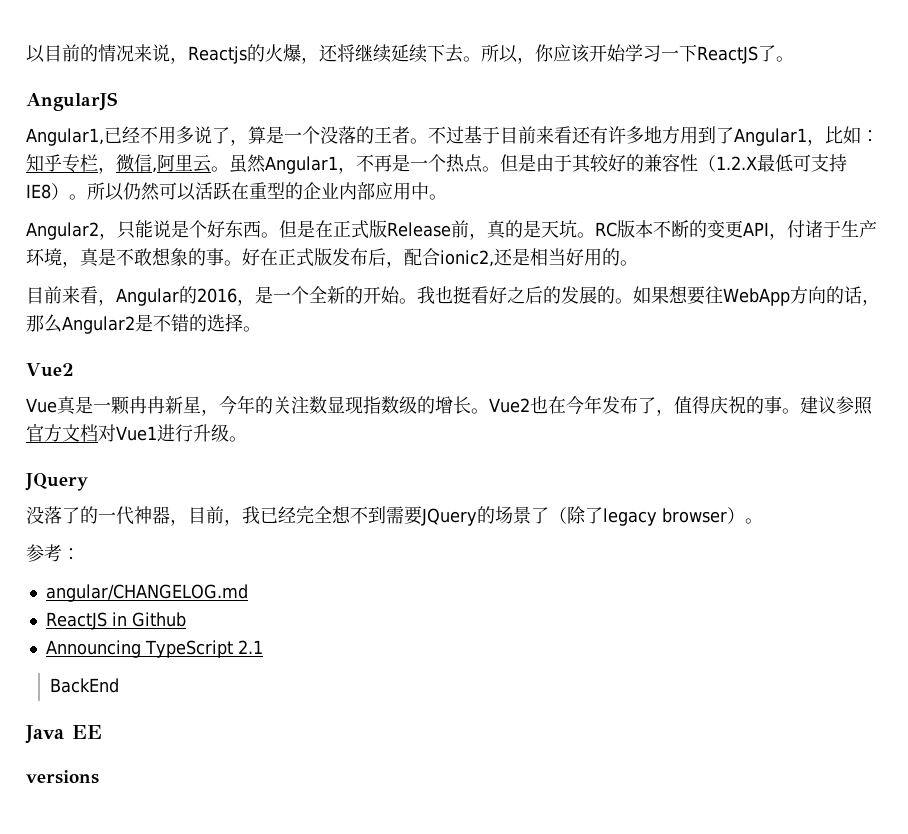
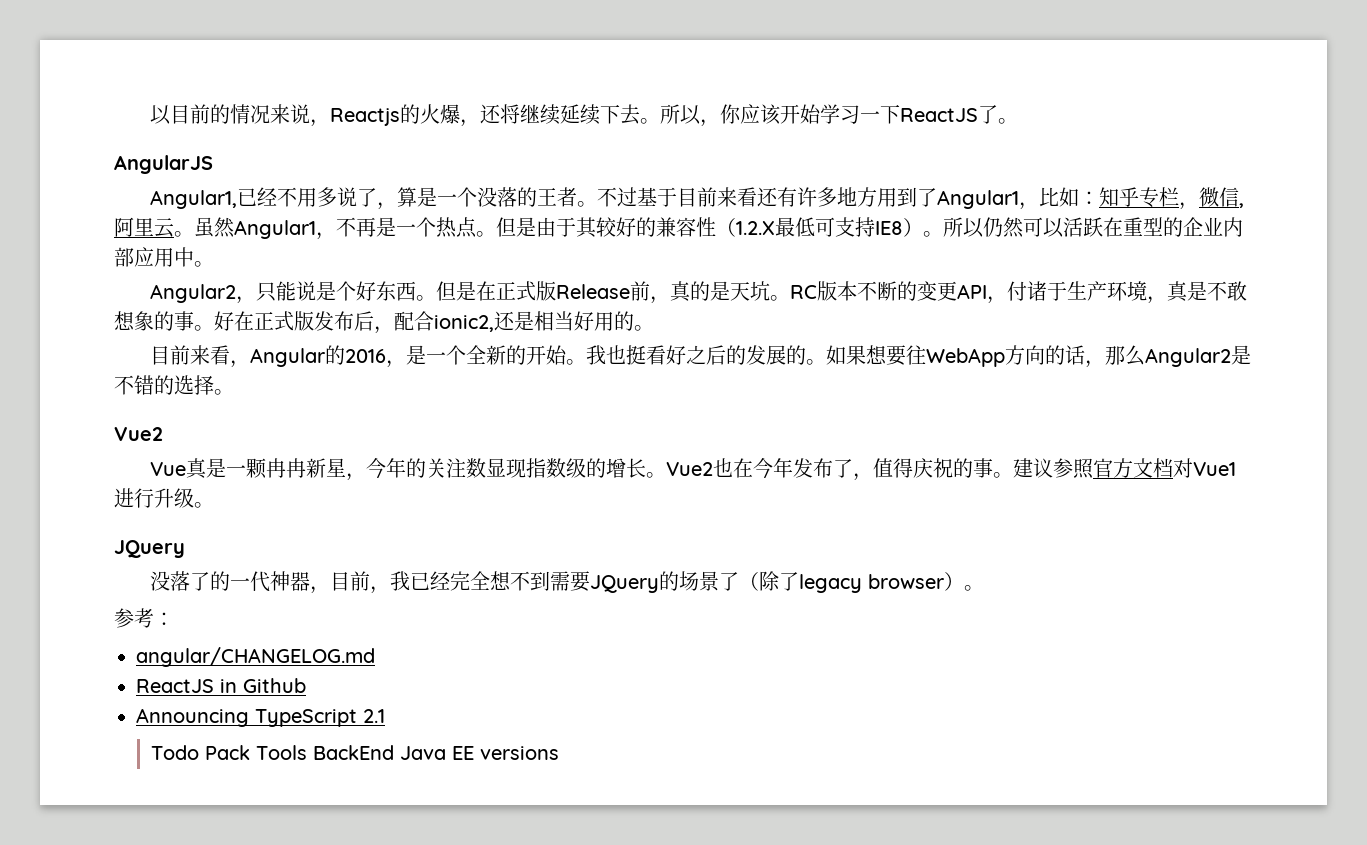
(263, 647) none -> [151,745,308,760] Todo Pack Tools
(120, 685) // -> (395, 752) none
(102, 732) // -> (475, 753) none

